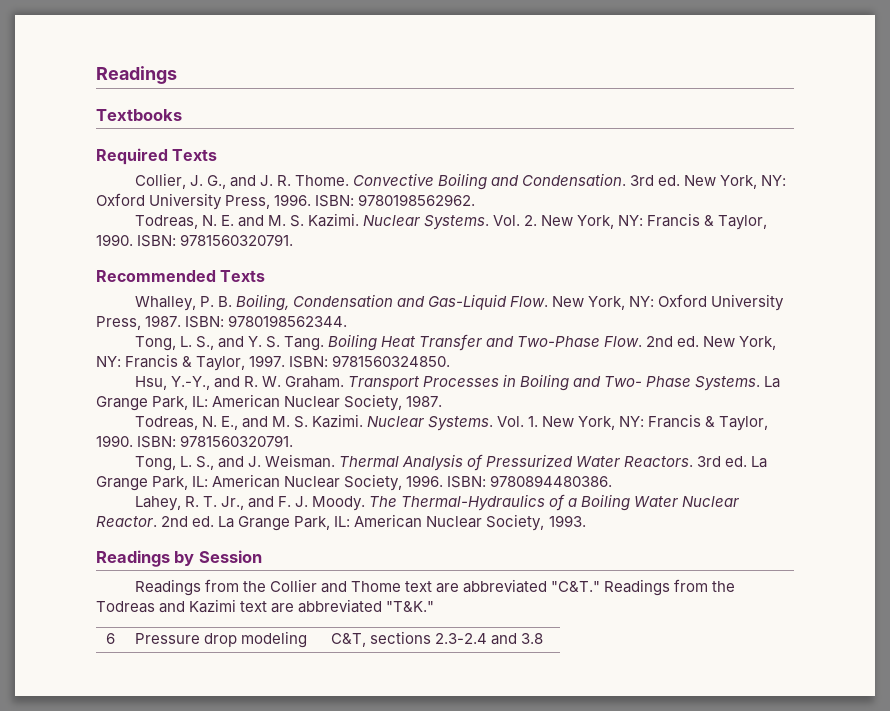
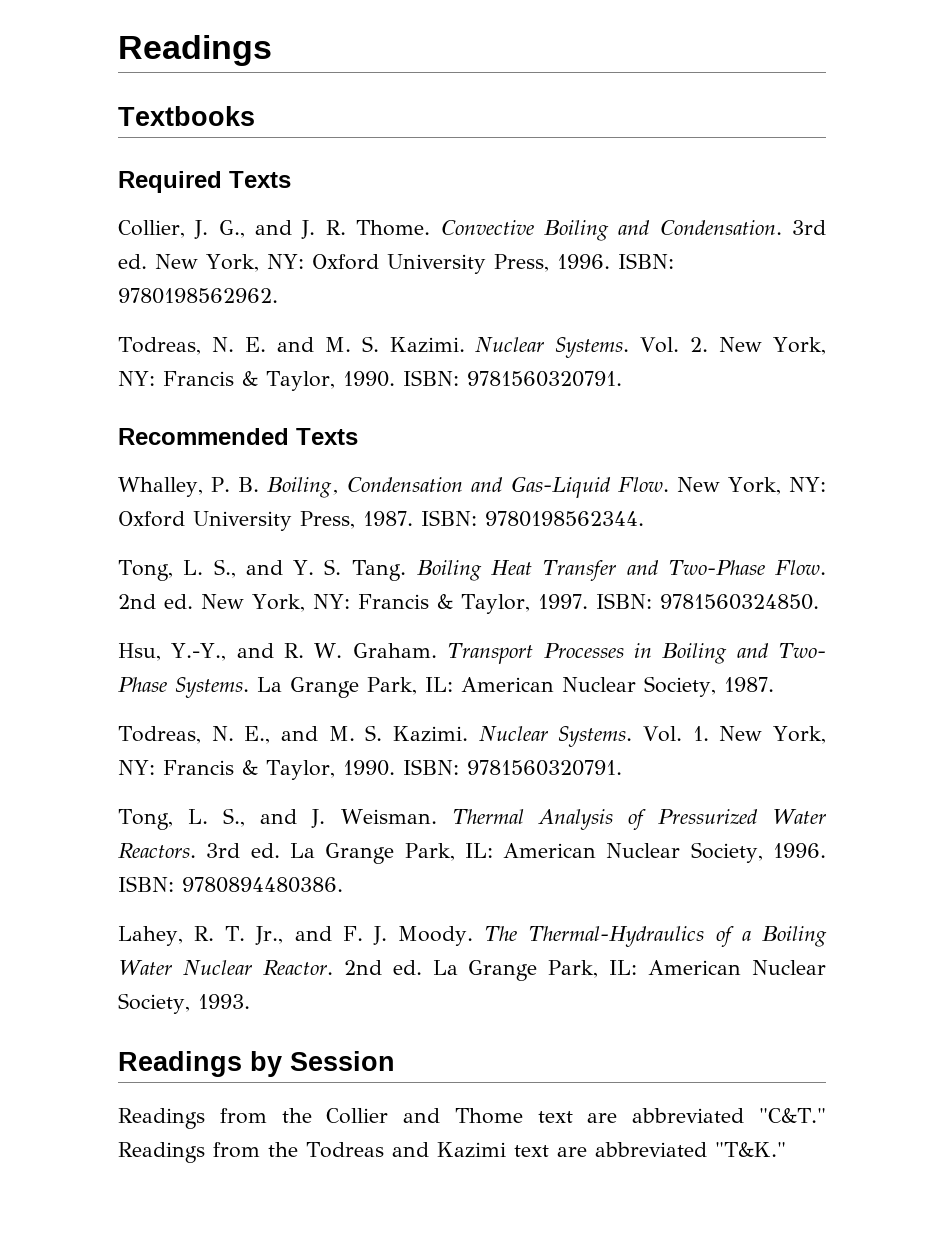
[105,633,115,644] [134,631,308,648] [330,631,544,647] // 6 | Pressure drop modeling | C&T, sections 2.3-2.4 and 3.8 -> (786, 1149) none

